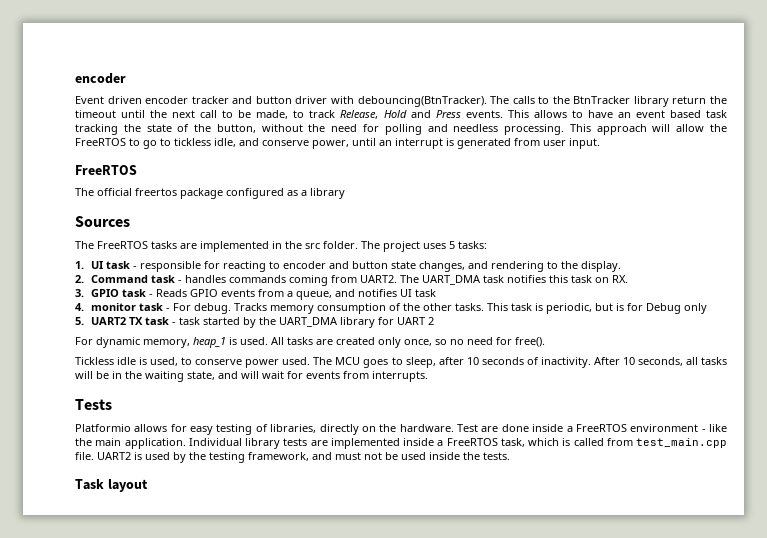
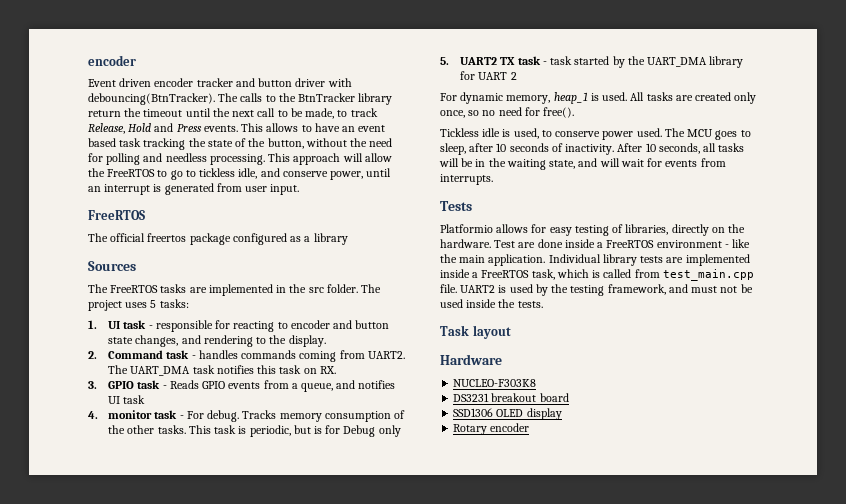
(148, 485) none -> [440,354,502,365] [453,379,537,387] [453,393,569,402] [453,408,562,420] [453,423,530,435] // Hardware // NUCLEO-F303K8 // DS3231 breakout board // SSD1306 OLED display // Rotary encoder

